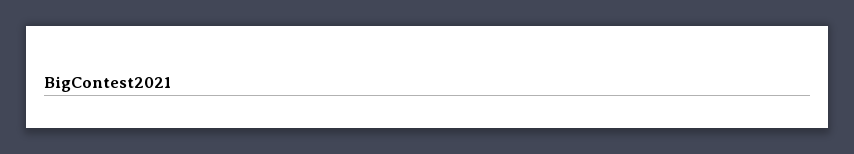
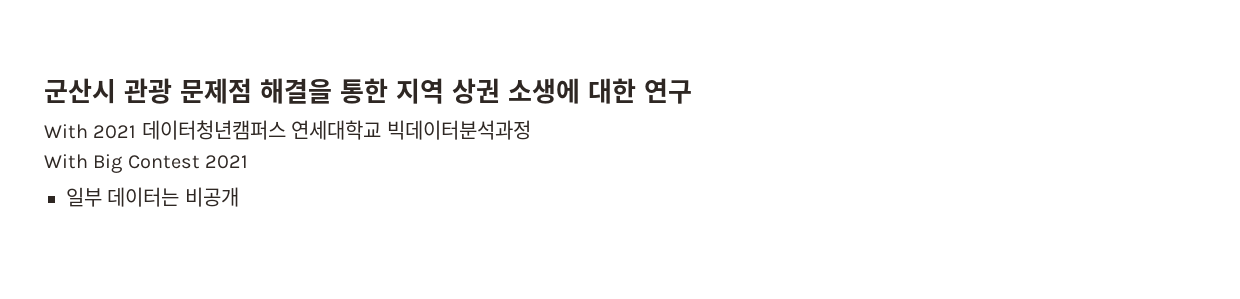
[44,76,171,92] BigContest2021 -> [44,78,692,104] [44,120,531,140] [44,154,249,173] [66,187,239,207] 군산시 관광 문제점 해결을 통한 지역 상권 소생에 대한 연구 // With 2021 데이터청년캠퍼스 연세대학교 빅데이터분석과정 // With Big Contest 2021 // 일부 데이터는 비공개

